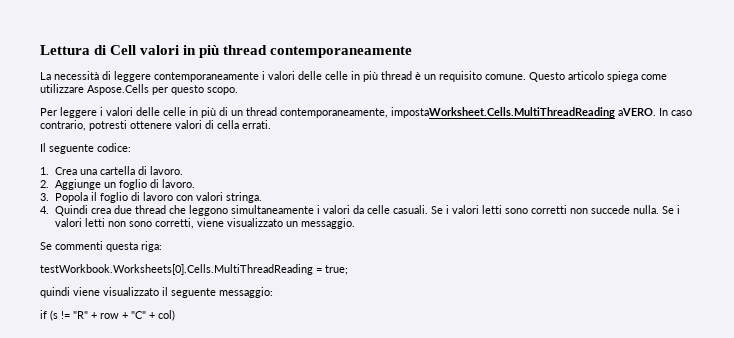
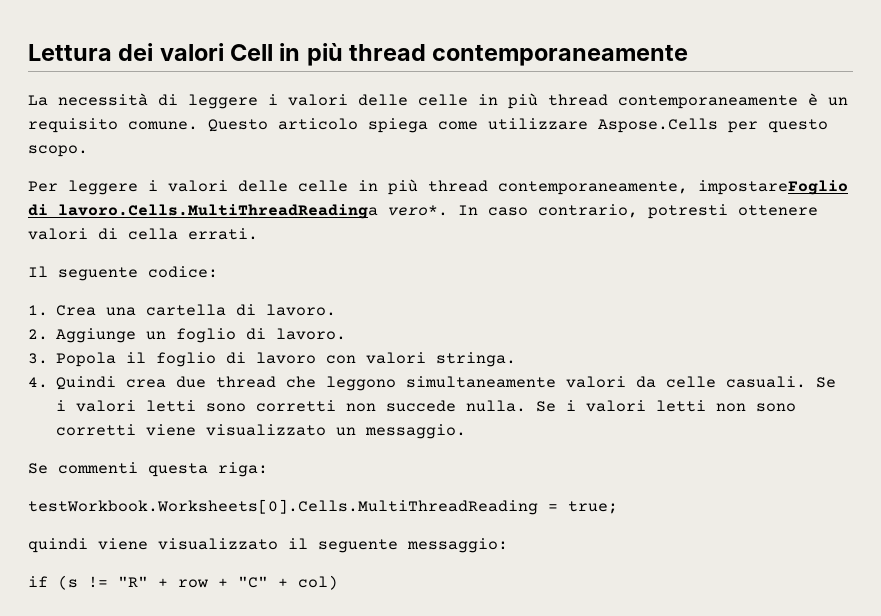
[94,45,180,55] di Cell valori -> [118,43,274,61] dei valori Cell
[154,71,412,82] contemporaneamente i valori delle celle in più thread -> [268,93,798,109] i valori delle celle in più thread contemporaneamente
[219,107,656,118] di un thread contemporaneamente, impostaWorksheet.Cells.MultiThreadReading aVERO. -> [428,180,848,195] [28,204,448,219] thread contemporaneamente, impostareFoglio di lavoro.Cells.MultiThreadReadinga vero*.
[316,205,320,214] i -> (557, 382) none
[154,218,194,229] corretti, -> [56,424,137,436] corretti

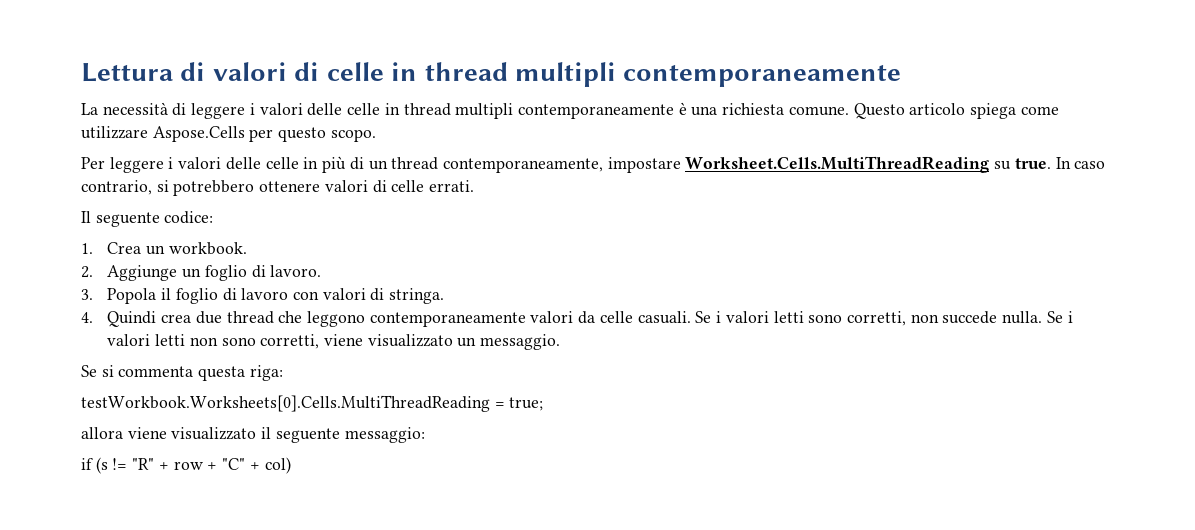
[118,43,427,66] dei valori Cell in più thread -> [180,62,616,87] di valori di celle in thread multipli
[508,93,848,109] [28,118,118,133] più thread contemporaneamente è un requisito -> [403,102,785,119] thread multipli contemporaneamente è una richiesta
[428,180,848,195] [28,204,448,219] thread contemporaneamente, impostareFoglio di lavoro.Cells.MultiThreadReadinga vero*. -> [349,156,1051,173] di un thread contemporaneamente, impostare Worksheet.Cells.MultiThreadReading su true.
[648,204,728,219] potresti -> [156,180,255,196] si potrebbero
[128,228,178,240] cella -> [391,180,425,192] celle
[106,304,337,316] una cartella di lavoro. -> [146,242,247,255] un workbook.
(427, 358) none -> [370,288,385,301] di
[406,376,557,388] simultaneamente -> [369,312,526,327] contemporaneamente
[256,400,337,412] corretti -> [846,311,906,326] corretti,
[56,424,137,436] corretti -> [260,334,320,349] corretti,
[58,462,138,474] commenti -> [101,365,194,377] si commenta
[28,538,88,553] quindi -> [81,427,123,439] allora

